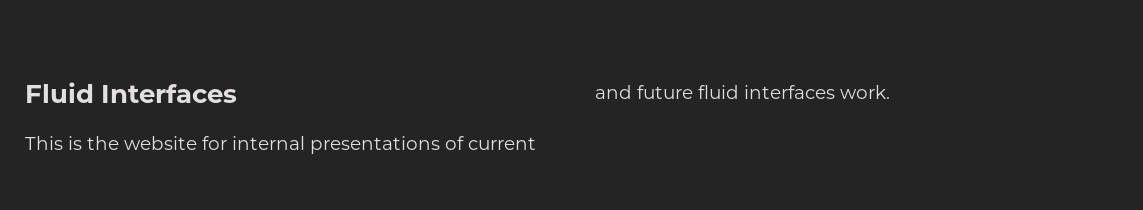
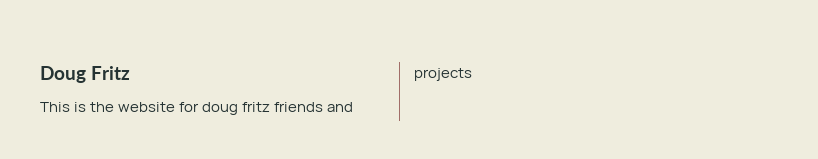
[25,82,238,103] Fluid Interfaces -> [40,66,131,83] Doug Fritz
[232,136,536,154] [595,85,890,99] internal presentations of current and future fluid interfaces work. -> [202,102,354,115] [414,68,472,81] doug fritz friends and projects

